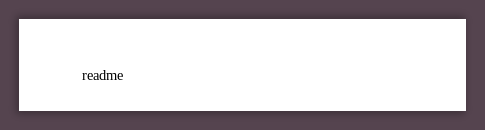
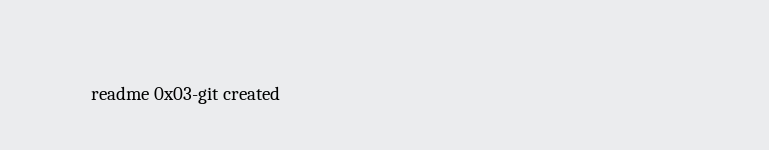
(123, 75) none -> [154,86,281,104] 0x03-git created

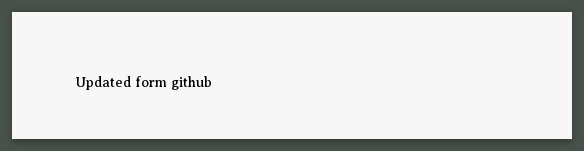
[91,86,281,104] readme 0x03-git created -> [75,76,212,90] Updated form github

